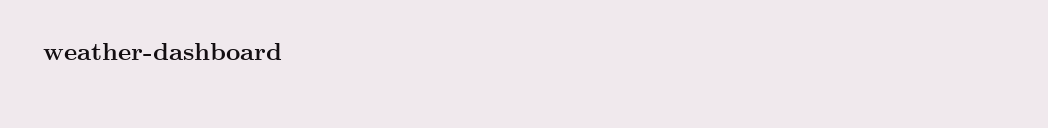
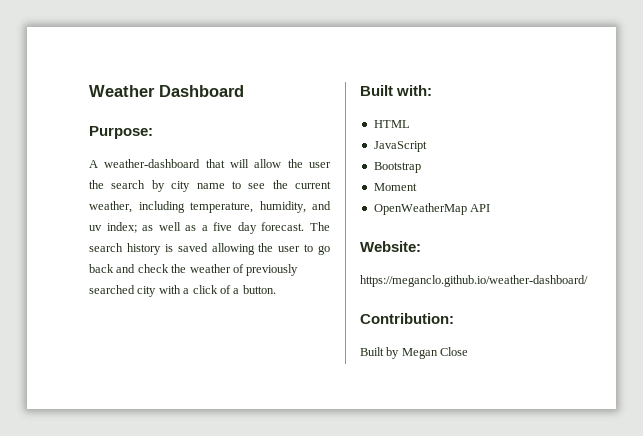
[43,43,282,60] weather-dashboard -> [89,85,244,97] [89,126,153,139] [89,159,331,168] [89,180,331,192] [89,201,331,213] [89,222,330,234] [89,243,330,255] [89,264,299,276] [89,285,276,297] [360,85,433,96] [373,120,410,128] [373,141,427,152] [373,162,421,173] [373,183,417,191] [373,203,491,215] [360,241,421,252] [360,275,588,287] [360,313,454,324] [360,347,469,359] Weather Dashboard // Purpose: // A weather-dashboard that will allow the user the search by city name to see the current weather, including temperature, humidity, and uv index; as well as a five day forecast. The search history is saved allowing the user to go back and check the weather of previously searched city with a click of a button. // Built with: // HTML // JavaScript // Bootstrap // Moment // OpenWeatherMap API // Website: // https://meganclo.github.io/weather-dashboard/ // Contribution: // Built by Megan Close

